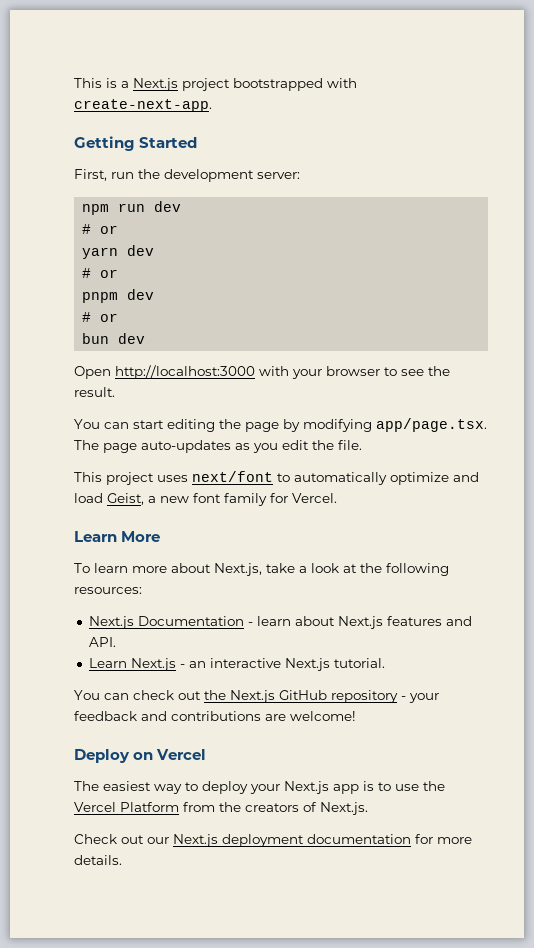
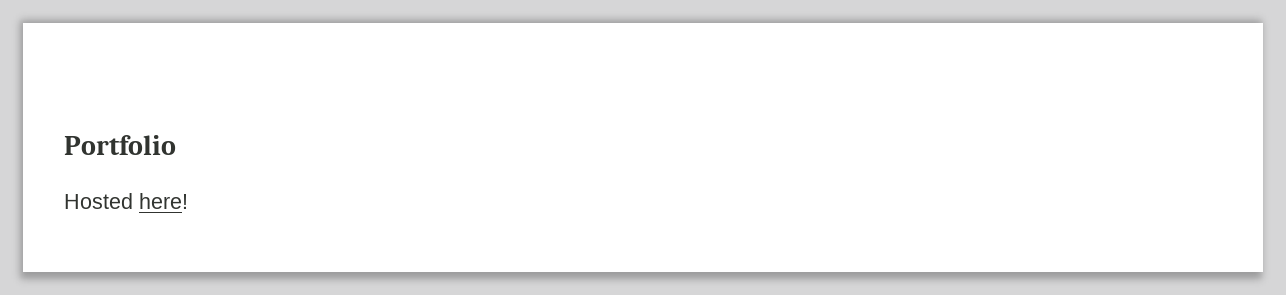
[74,78,357,91] [74,99,212,112] [74,136,198,151] [74,169,300,182] [82,201,182,215] [82,224,119,234] [82,245,155,259] [82,268,119,278] [82,289,155,303] [82,312,119,322] [82,333,146,344] [74,365,450,379] [74,387,115,397] [74,418,487,432] [74,440,362,453] [74,471,479,485] [74,493,337,506] [74,531,161,542] [74,563,449,576] [74,587,142,594] [88,616,472,629] [88,637,116,647] [88,658,385,671] [74,690,439,703] [74,711,356,721] [74,749,207,763] [74,781,445,794] [74,802,368,815] [74,834,472,847] [74,855,122,865] This is a Next.js project bootstrapped with create-next-app. // Getting Started // First, run the development server: // npm run dev // # or // yarn dev // # or // pnpm dev // # or // bun dev // Open http://localhost:3000 with your browser to see the result. // You can start editing the page by modifying app/page.tsx. The page auto-updates as you edit the file. // This project uses next/font to automatically optimize and load Geist, a new font family for Vercel. // Learn More // To learn more about Next.js, take a look at the following resources: // Next.js Documentation - learn about Next.js features and API. // Learn Next.js - an interactive Next.js tutorial. // You can check out the Next.js GitHub repository - your feedback and contributions are welcome! // Deploy on Vercel // The easiest way to deploy your Next.js app is to use the Vercel Platform from the creators of Next.js. // Check out our Next.js deployment documentation for more details. -> [64,135,176,155] [64,193,188,209] Portfolio // Hosted here!

